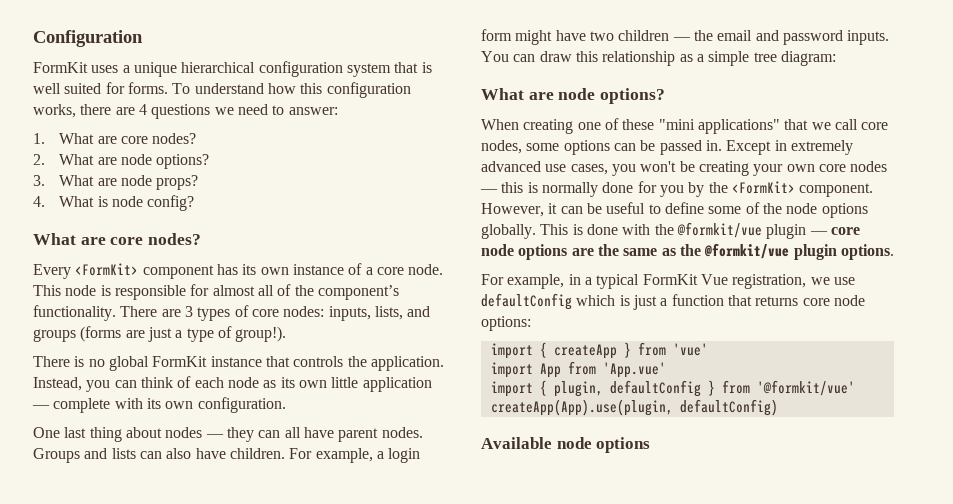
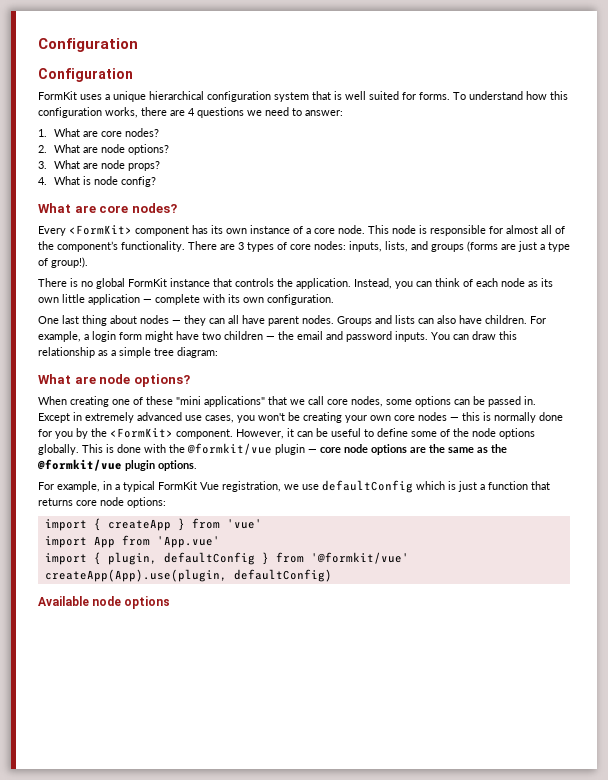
[33,30,143,47] Configuration -> [38,38,138,52] [38,68,133,82] Configuration // Configuration

